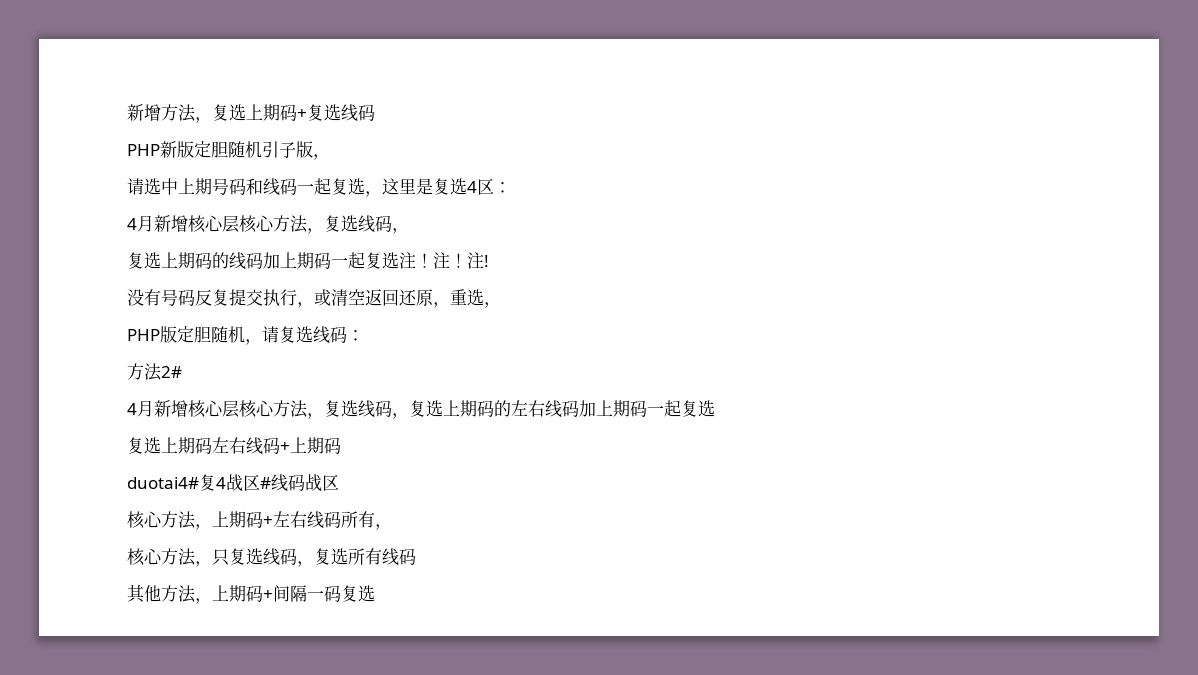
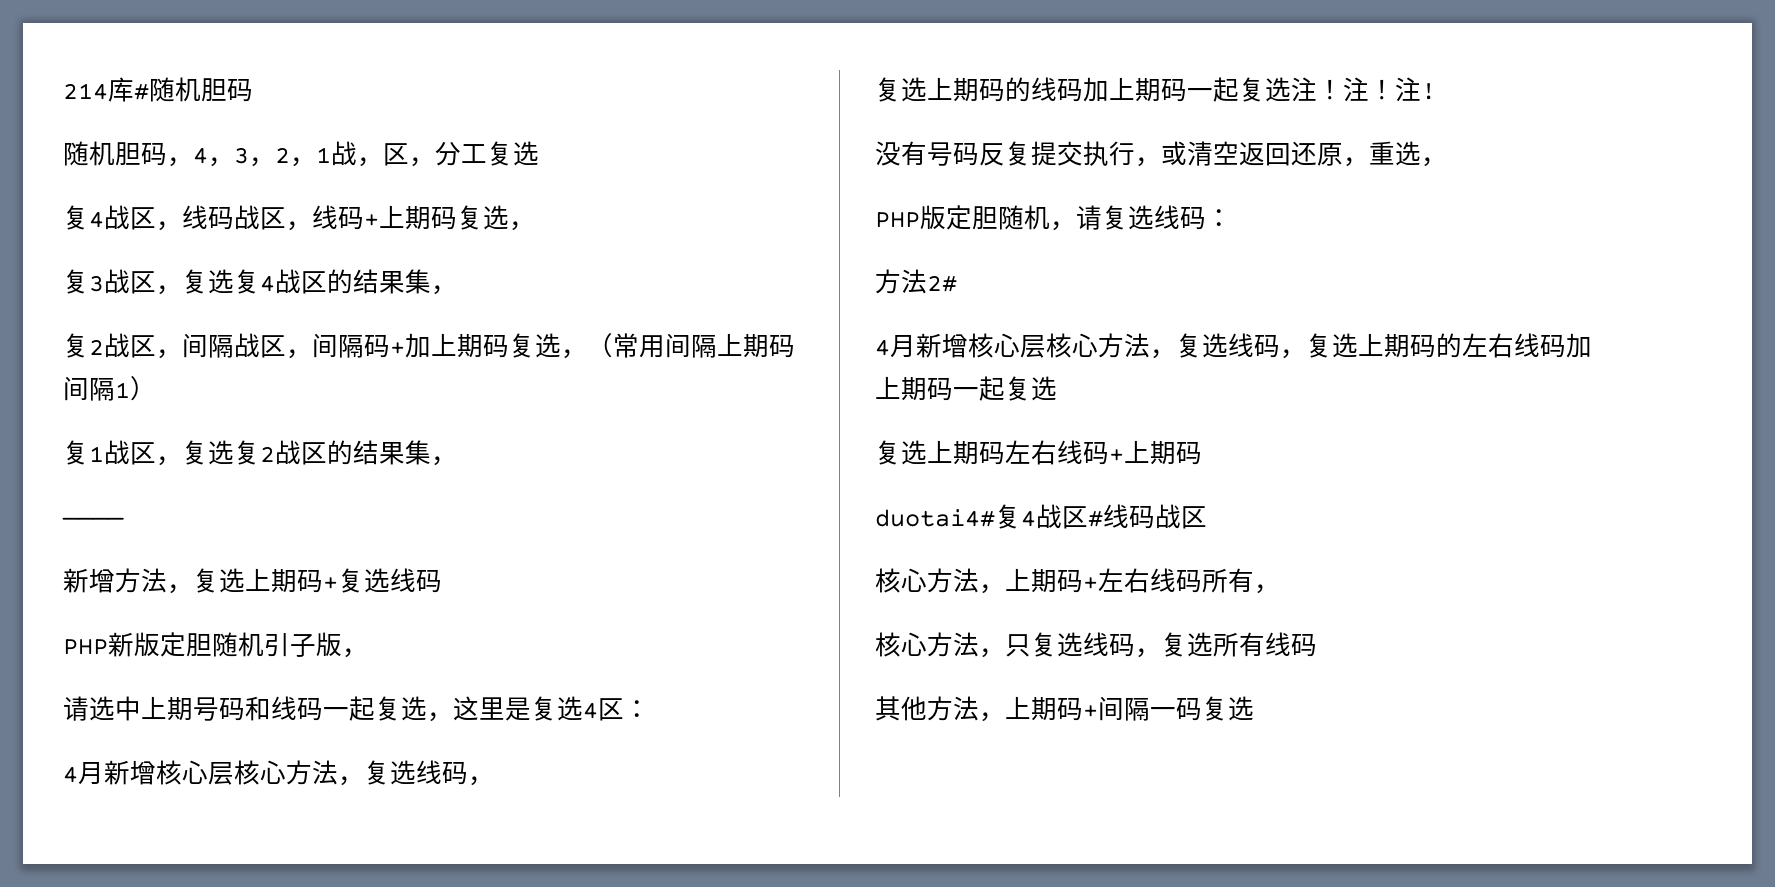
(127, 112) none -> [63,77,253,102] [63,141,539,167] [63,205,535,231] [63,269,457,295] [63,333,795,359] [63,376,156,401] [63,440,457,466] [62,517,124,526] 214库#随机胆码 // 随机胆码，4，3，2，1战，区，分工复选 // 复4战区，线码战区，线码+上期码复选， // 复3战区，复选复4战区的结果集， // 复2战区，间隔战区，间隔码+加上期码复选，（常用间隔上期码间隔1） // 复1战区，复选复2战区的结果集， // ———— //

